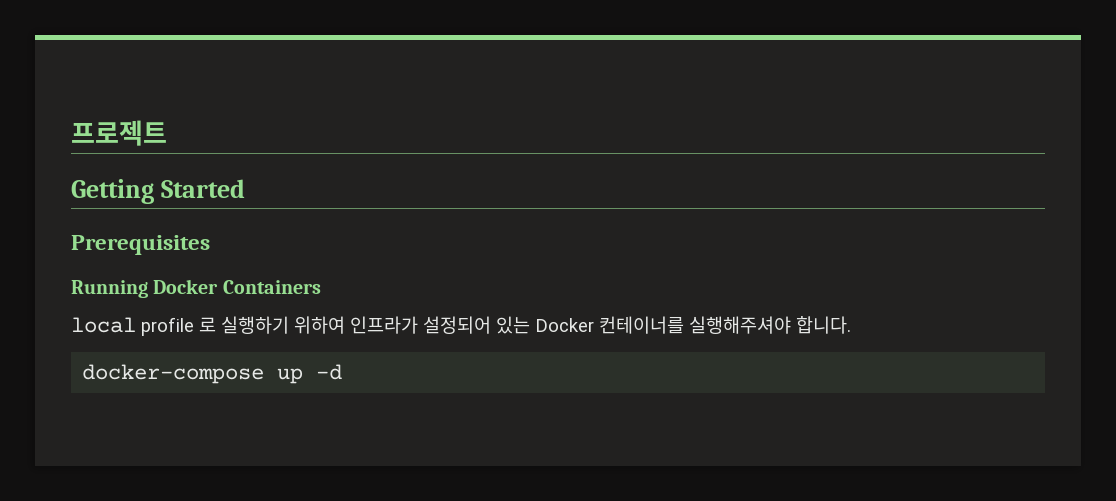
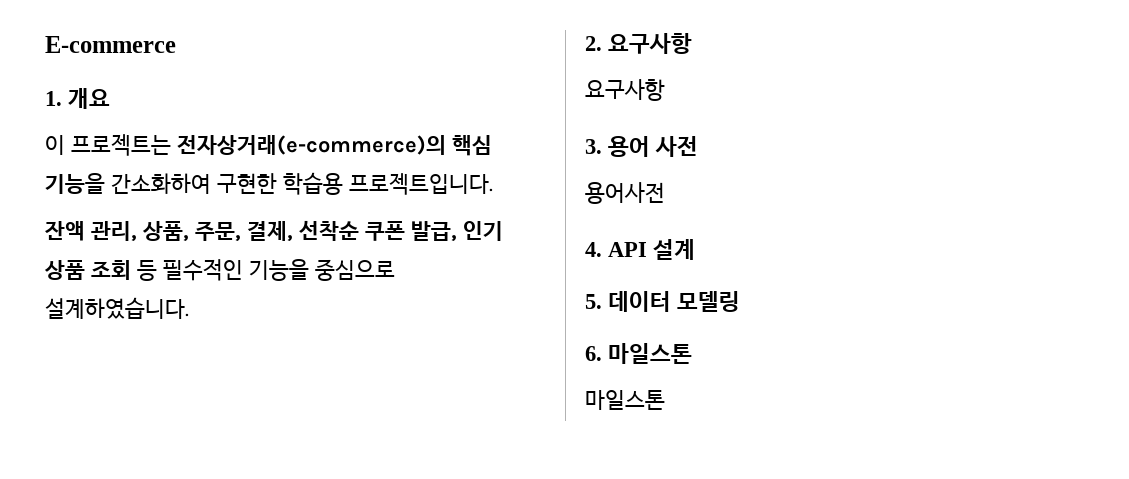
[71,120,167,146] [71,179,246,204] [71,235,210,255] [71,279,321,298] [71,316,851,336] [82,364,343,384] 프로젝트 // Getting Started // Prerequisites // Running Docker Containers // local profile 로 실행하기 위하여 인프라가 설정되어 있는 Docker 컨테이너를 실행해주셔야 합니다. // docker-compose up -d -> [45,36,176,53] [45,88,111,109] [45,134,492,156] [45,172,493,195] [45,220,503,241] [44,259,395,281] [45,297,189,319] [585,33,693,54] [585,79,665,101] [585,136,699,157] [585,182,665,204] [585,239,696,260] [585,291,741,312] [585,343,693,364] [585,390,665,410] E-commerce // 1. 개요 // 이 프로젝트는 전자상거래(e-commerce)의 핵심 기능을 간소화하여 구현한 학습용 프로젝트입니다. // 잔액 관리, 상품, 주문, 결제, 선착순 쿠폰 발급, 인기 상품 조회 등 필수적인 기능을 중심으로 설계하였습니다. // 2. 요구사항 // 요구사항 // 3. 용어 사전 // 용어사전 // 4. API 설계 // 5. 데이터 모델링 // 6. 마일스톤 // 마일스톤

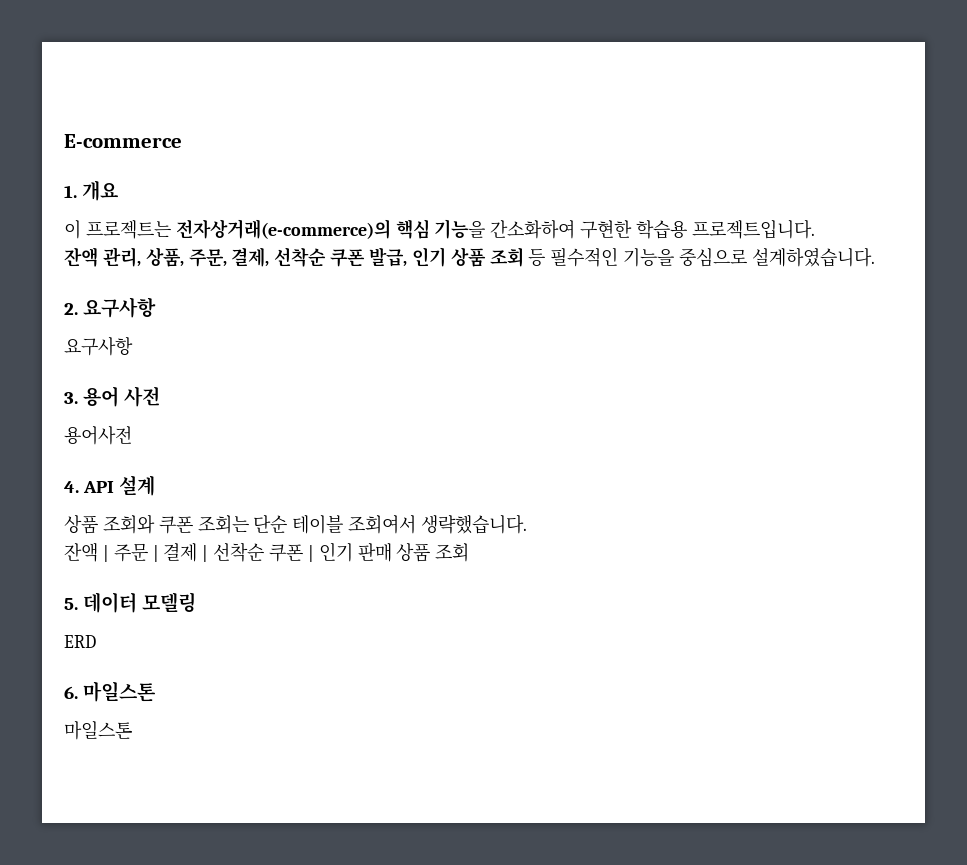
(696, 249) none -> [64,514,528,534] [64,542,470,562] // 상품 조회와 쿠폰 조회는 단순 테이블 조회여서 생략했습니다. // 잔액 | 주문 | 결제 | 선착순 쿠폰 | 인기 판매 상품 조회
(741, 301) none -> [64,635,96,648] // ERD

